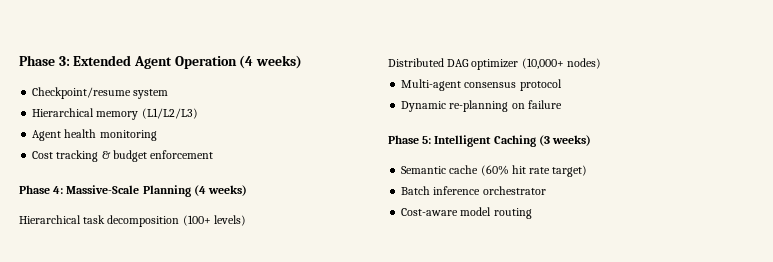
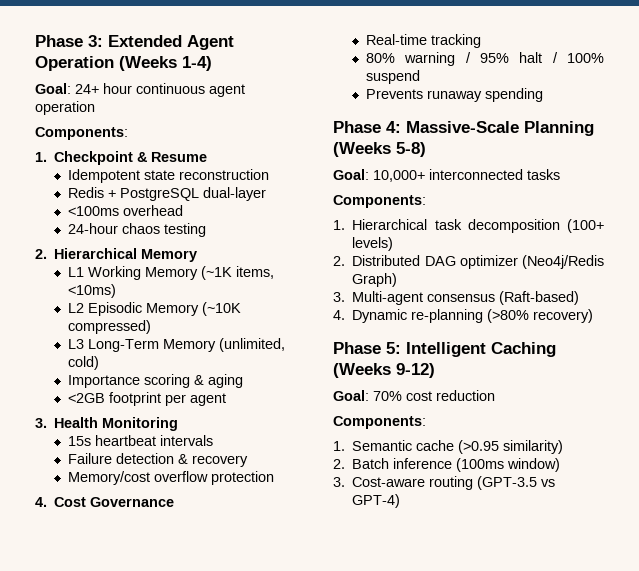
[239,55,302,69] [32,87,169,99] [32,108,198,120] [32,129,157,141] [32,150,214,162] [19,185,248,197] (4 weeks) // Checkpoint/resume system // Hierarchical memory (L1/L2/L3) // Agent health monitoring // Cost tracking & budget enforcement // Phase 4: Massive-Scale Planning (4 weeks) // -> [119,56,212,71] [35,83,245,97] [35,101,95,115] [35,127,128,140] [35,151,208,165] [67,169,269,183] [67,187,266,201] [67,205,183,216] [67,223,206,237] [35,248,198,262] [67,266,274,280] [67,284,116,298] [67,302,241,316] [67,320,151,334] [67,338,285,352] [67,356,99,370] [67,374,243,388] [67,392,226,406] [35,417,179,431] [67,435,213,446] [67,453,248,467] [67,471,274,485] [35,497,175,507] [365,34,481,48] [365,52,604,66] [365,70,420,84] [365,88,543,102] [333,121,594,136] [333,142,426,157] [333,169,560,182] [333,195,426,208] [333,220,345,230] (Weeks 1-4) // Goal: 24+ hour continuous agent operation // Components: // 1. Checkpoint & Resume // Idempotent state reconstruction // Redis + PostgreSQL dual-layer // <100ms overhead // 24-hour chaos testing // 2. Hierarchical Memory // L1 Working Memory (~1K items, <10ms) // L2 Episodic Memory (~10K compressed) // L3 Long-Term Memory (unlimited, cold) // Importance scoring & aging // <2GB footprint per agent // 3. Health Monitoring // 15s heartbeat intervals // Failure detection & recovery // Memory/cost overflow protection // 4. Cost Governance // Real-time tracking // 80% warning / 95% halt / 100% suspend // Prevents runaway spending // Phase 4: Massive-Scale Planning (Weeks 5-8) // Goal: 10,000+ interconnected tasks // Components: // 1.
(246, 220) none -> [333,256,345,266] 2.
[521,58,601,69] [401,79,562,91] [401,100,562,112] [388,135,592,147] [401,165,588,177] [401,186,546,195] [401,207,532,219] (10,000+ nodes) // Multi-agent consensus protocol // Dynamic re-planning on failure // Phase 5: Intelligent Caching (3 weeks) // Semantic cache (60% hit rate target) // Batch inference orchestrator // Cost-aware model routing -> [522,255,604,269] [352,273,398,287] [333,291,580,305] [333,309,594,323] [333,342,556,357] [333,363,435,378] [333,390,495,401] [333,416,426,429] [333,440,564,454] [333,458,561,472] [333,476,556,490] [352,494,401,508] (Neo4j/Redis Graph) // 3. Multi-agent consensus (Raft-based) // 4. Dynamic re-planning (>80% recovery) // Phase 5: Intelligent Caching (Weeks 9-12) // Goal: 70% cost reduction // Components: // 1. Semantic cache (>0.95 similarity) // 2. Batch inference (100ms window) // 3. Cost-aware routing (GPT-3.5 vs GPT-4)

